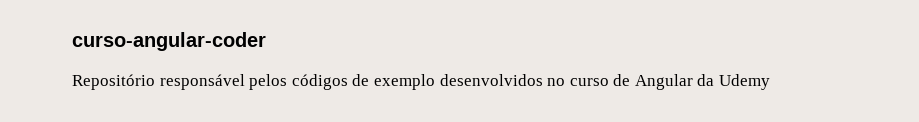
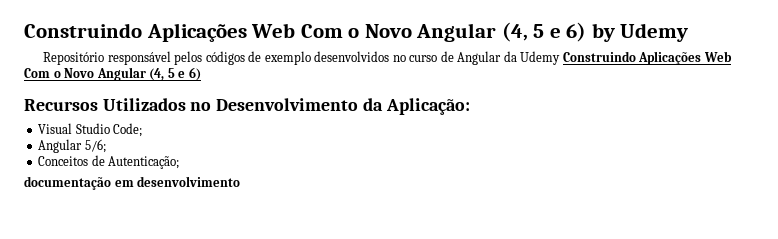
[72,32,266,51] curso-angular-coder -> [24,22,689,42] Construindo Aplicações Web Com o Novo Angular (4, 5 e 6) by Udemy
(771, 82) none -> [562,51,732,65] [24,67,201,81] [24,98,470,115] [38,123,143,137] [38,139,106,153] [38,155,180,169] [24,176,241,190] Construindo Aplicações Web Com o Novo Angular (4, 5 e 6) // Recursos Utilizados no Desenvolvimento da Aplicação: // Visual Studio Code; // Angular 5/6; // Conceitos de Autenticação; // documentação em desenvolvimento

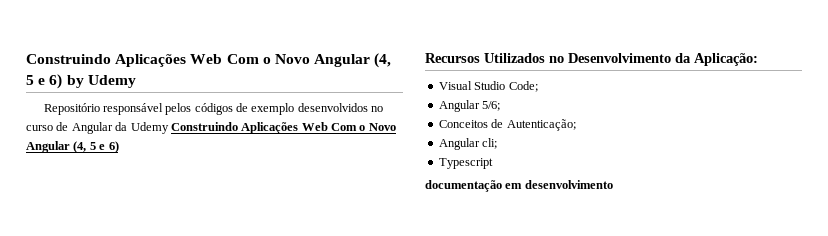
(180, 162) none -> [438,138,498,150] [438,158,493,169] // Angular cli; // Typescript

